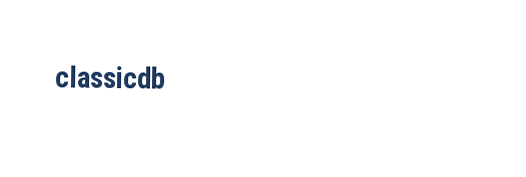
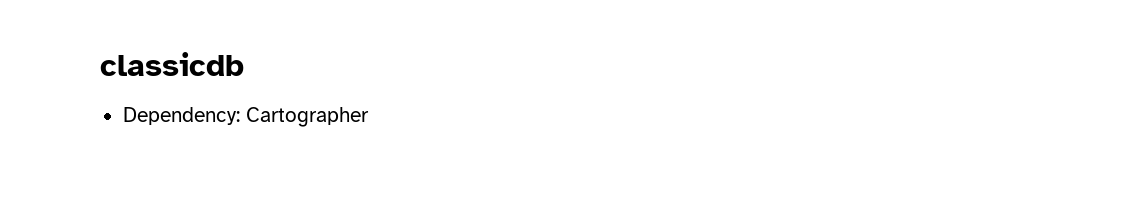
(166, 77) none -> [122,107,369,127] // Dependency: Cartographer

